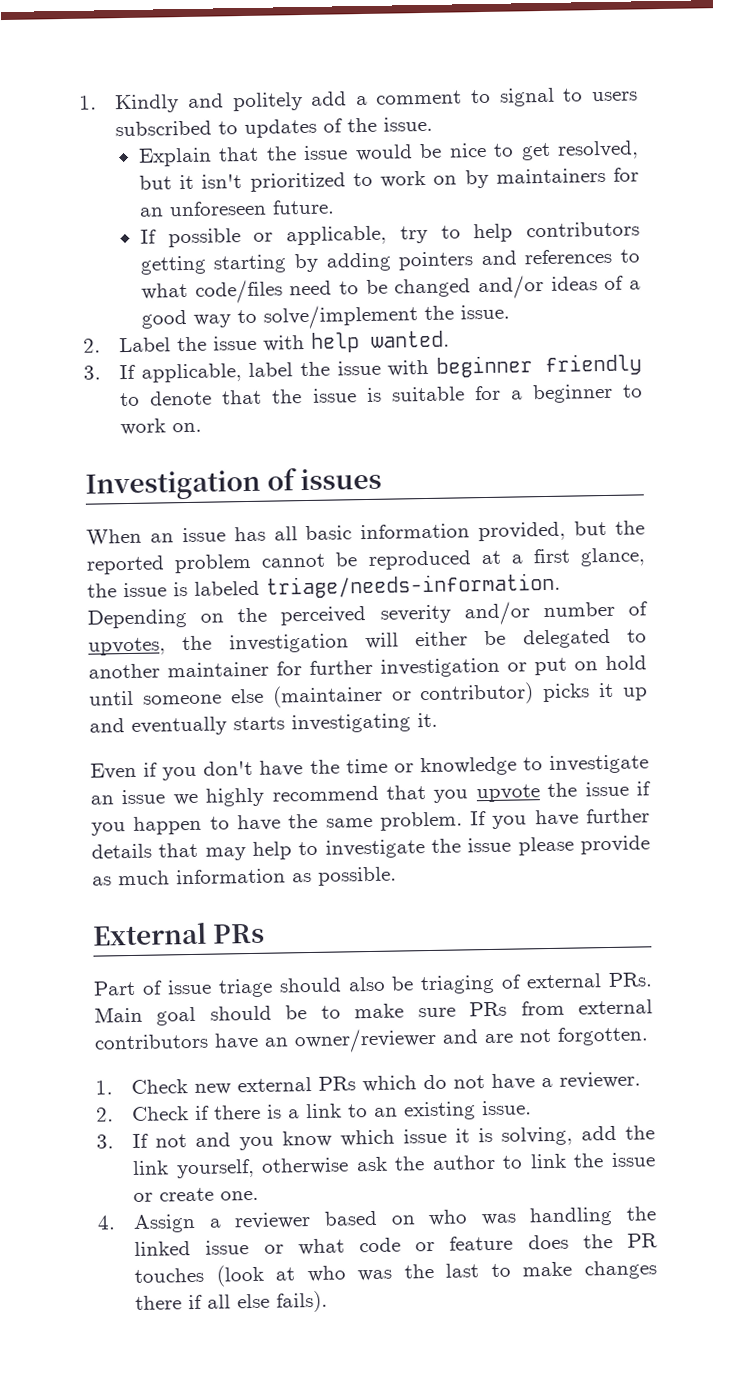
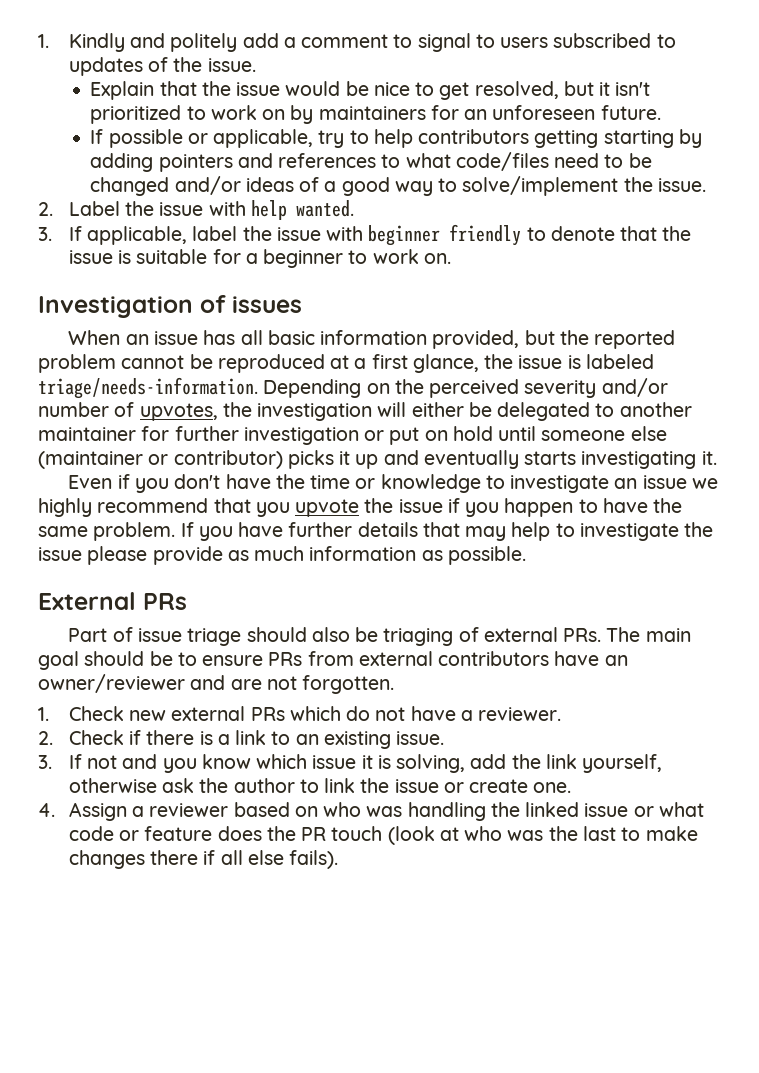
[94,1006,143,1023] Main -> [606,627,691,642] The main
[354,1003,456,1019] make sure -> [202,655,264,666] ensure
[134,1267,205,1283] touches -> [331,826,383,841] touch

